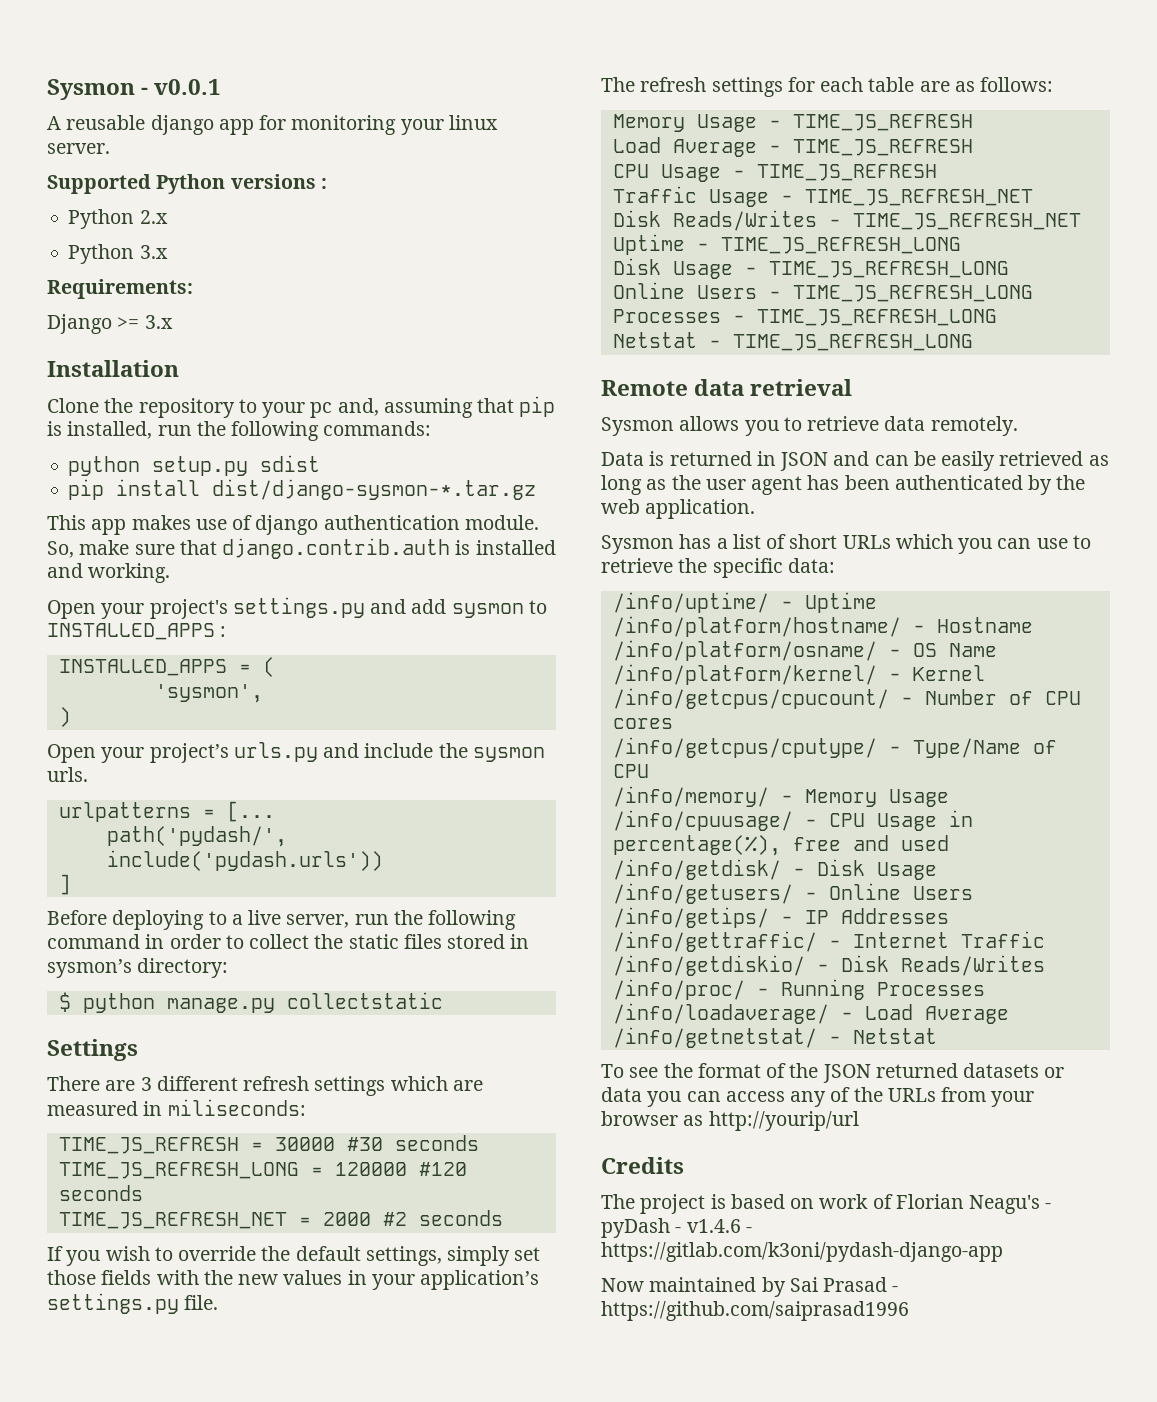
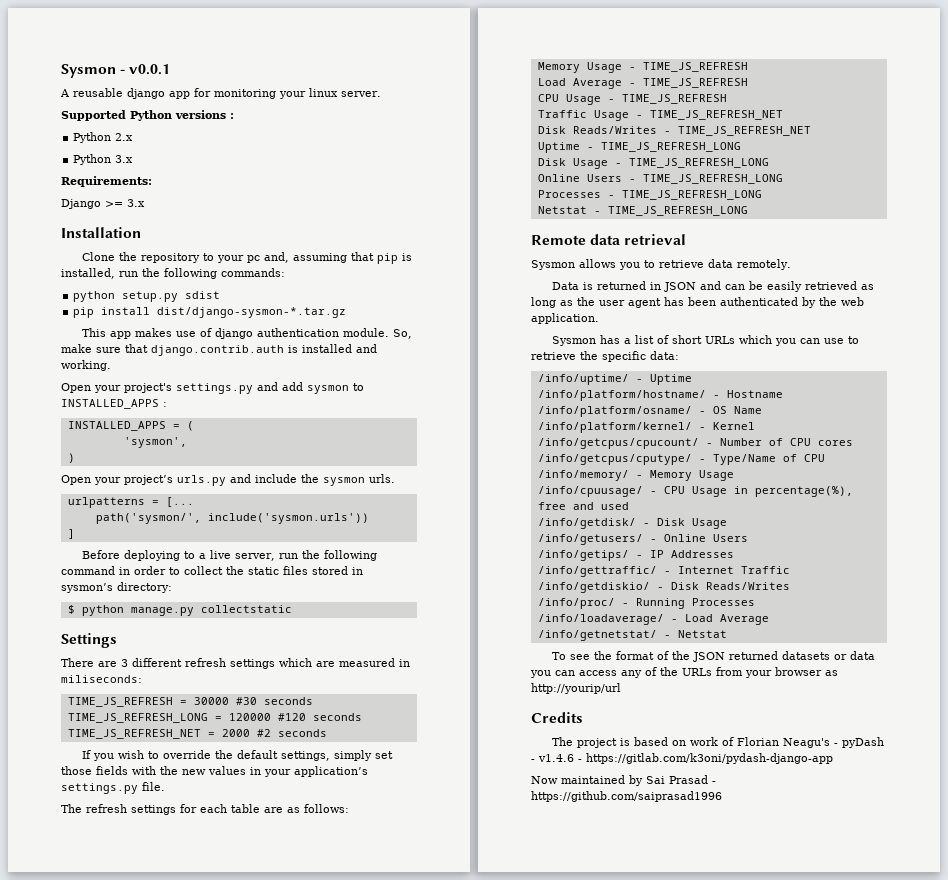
[106,826,287,847] [106,850,383,871] path('pydash/', include('pydash.urls')) -> [95,513,369,524] path('sysmon/', include('sysmon.urls'))

